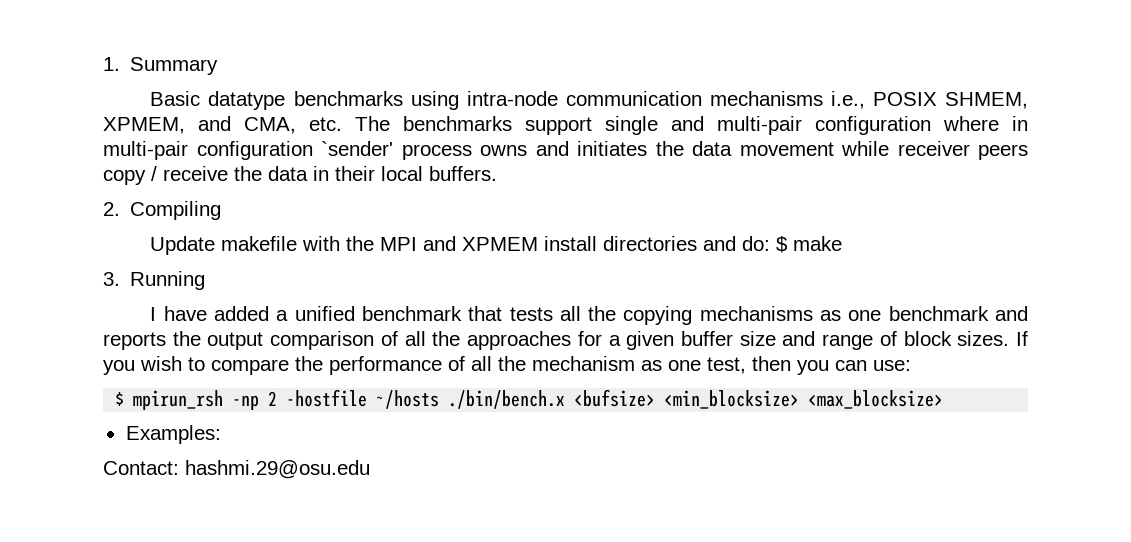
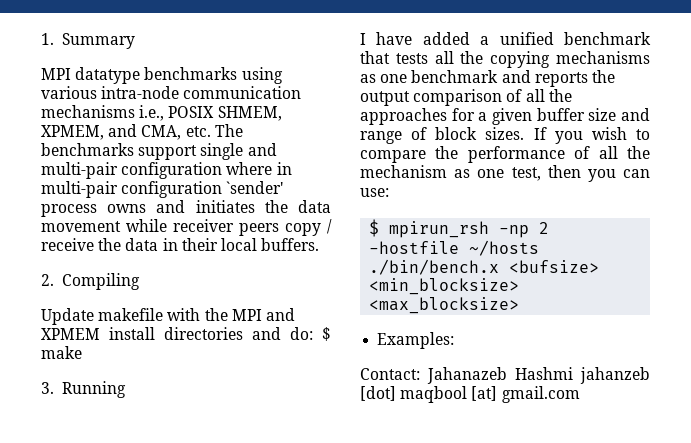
[150,91,201,106] Basic -> [41,68,71,80] MPI
(459, 100) none -> [41,86,97,99] various
[185,460,370,479] hashmi.29@osu.edu -> [427,367,650,384] [360,386,580,403] Jahanazeb Hashmi jahanzeb [dot] maqbool [at] gmail.com

